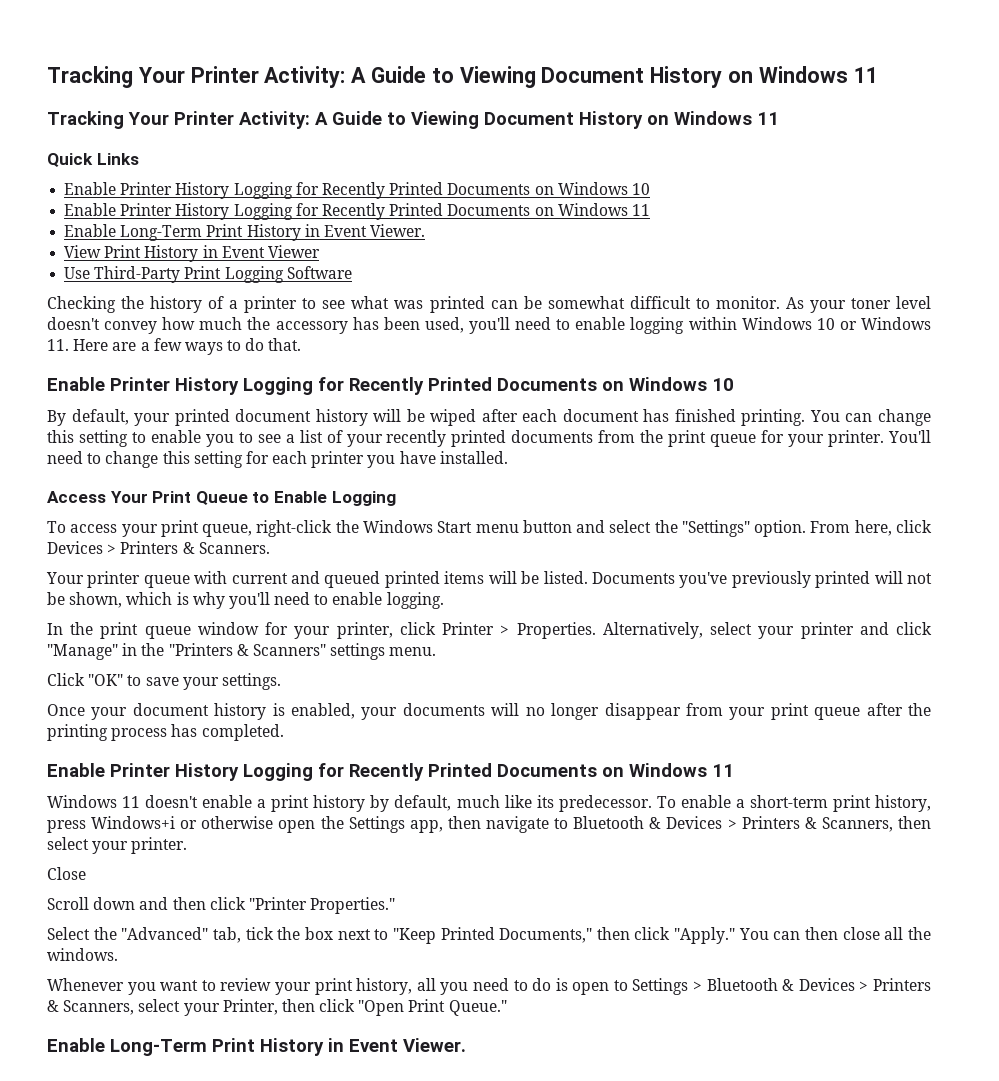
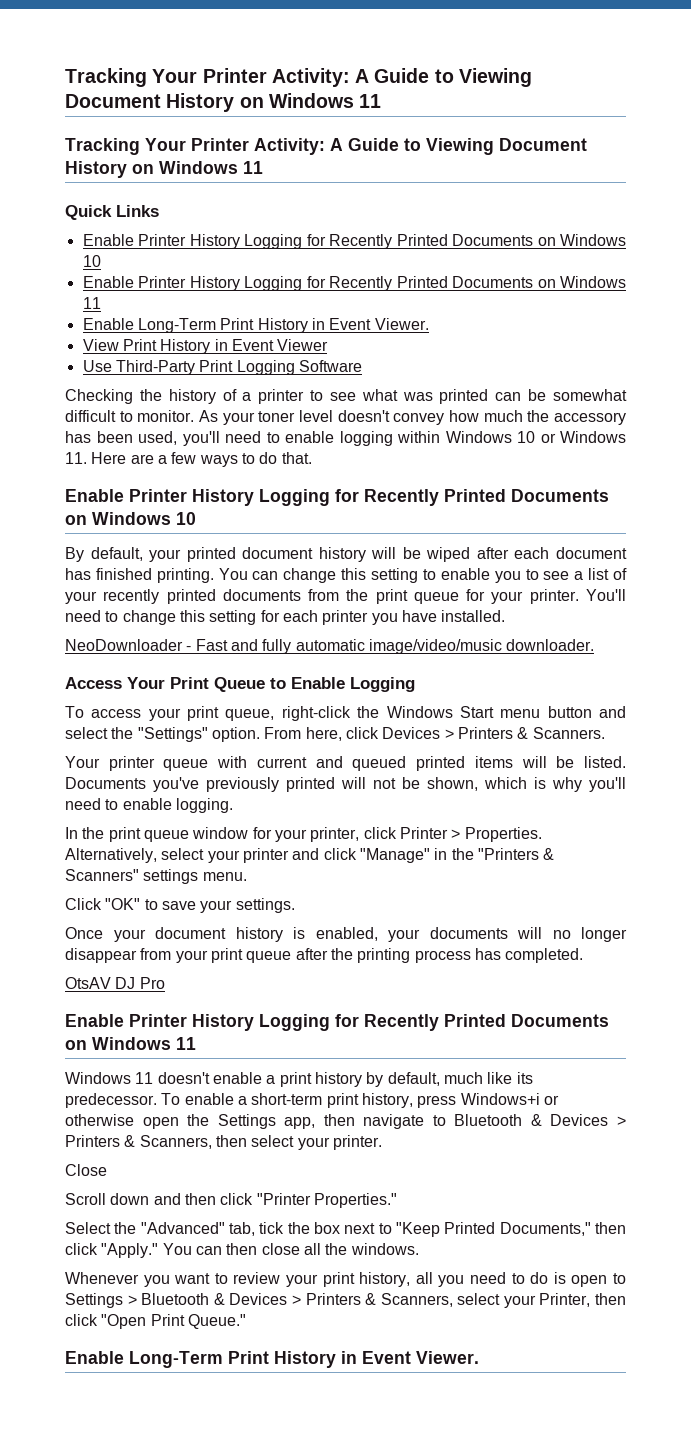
(508, 457) none -> [65,639,595,654] // NeoDownloader - Fast and fully automatic image/video/music downloader.
(284, 732) none -> [65,977,165,989] // OtsAV DJ Pro

